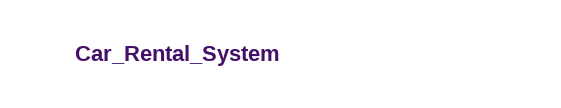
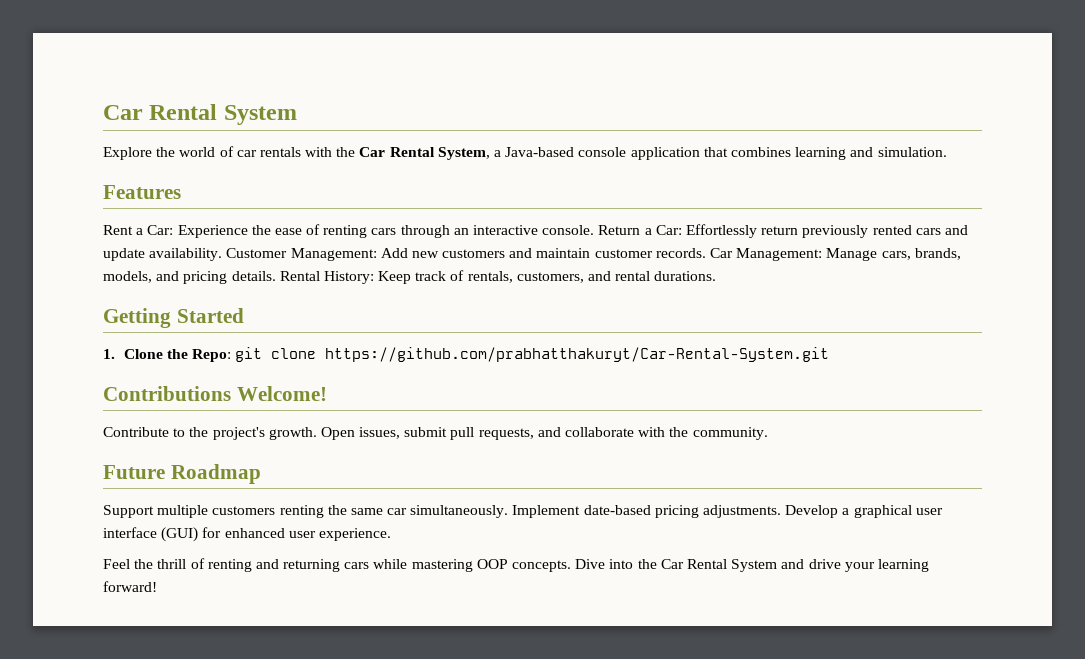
[75,45,280,66] Car_Rental_System -> [103,104,297,125] [103,146,947,160] [103,185,181,199] [103,224,968,238] [103,248,961,261] [103,270,717,284] [103,308,244,328] [103,347,830,362] [103,386,327,401] [103,427,768,440] [103,464,261,484] [103,505,943,518] [103,527,391,542] [103,558,929,572] [103,581,157,592] Car Rental System // Explore the world of car rentals with the Car Rental System, a Java-based console application that combines learning and simulation. // Features // Rent a Car: Experience the ease of renting cars through an interactive console. Return a Car: Effortlessly return previously rented cars and update availability. Customer Management: Add new customers and maintain customer records. Car Management: Manage cars, brands, models, and pricing details. Rental History: Keep track of rentals, customers, and rental durations. // Getting Started // 1. Clone the Repo: git clone https://github.com/prabhatthakuryt/Car-Rental-System.git // Contributions Welcome! // Contribute to the project's growth. Open issues, submit pull requests, and collaborate with the community. // Future Roadmap // Support multiple customers renting the same car simultaneously. Implement date-based pricing adjustments. Develop a graphical user interface (GUI) for enhanced user experience. // Feel the thrill of renting and returning cars while mastering OOP concepts. Dive into the Car Rental System and drive your learning forward!

